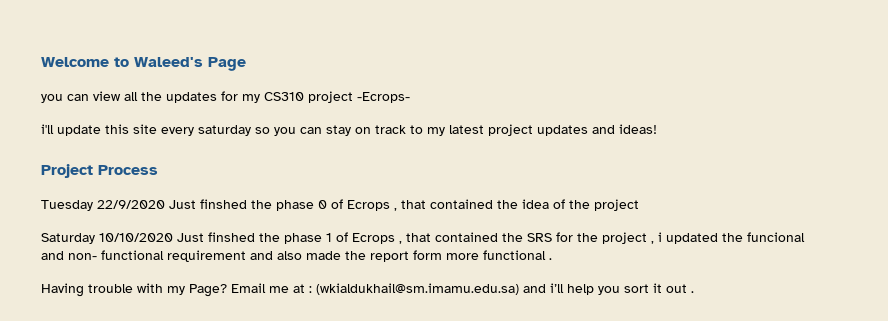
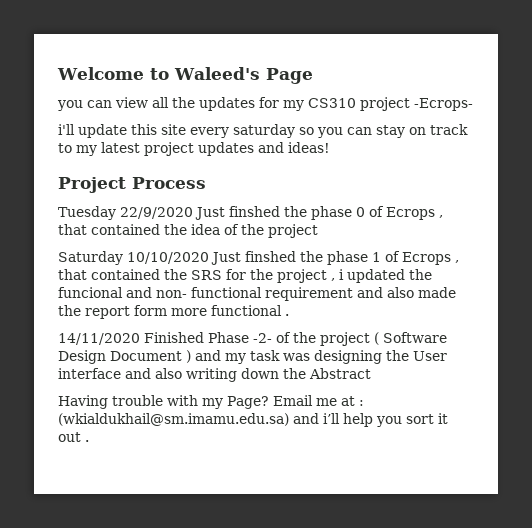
(552, 259) none -> [58,332,447,346] [58,350,447,364] [58,368,371,382] // 14/11/2020 Finished Phase -2- of the project ( Software Design Document ) and my task was designing the User interface and also writing down the Abstract

